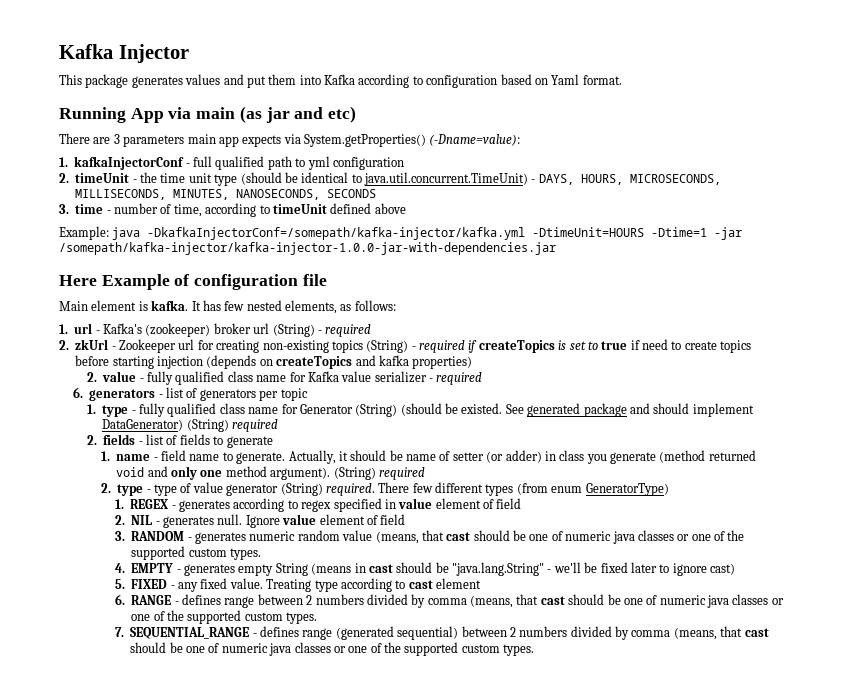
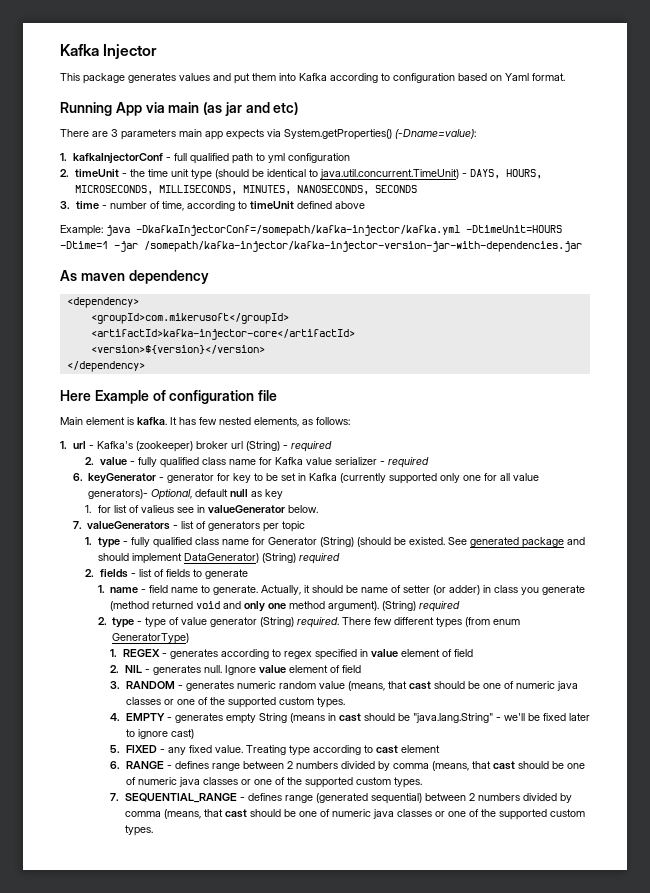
[59,242,556,255] /somepath/kafka-injector/kafka-injector-1.0.0-jar-with-dependencies.jar -> [144,241,582,252] [60,270,209,284] [66,297,139,308] [90,313,289,324] [90,329,355,340] [90,345,265,354] [66,361,145,372] /somepath/kafka-injector/kafka-injector-version-jar-with-dependencies.jar // As maven dependency // <dependency> // <groupId>com.mikerusoft</groupId> // <artifactId>kafka-injector-core</artifactId> // <version>${version}</version> // </dependency>
[59,339,752,353] [75,355,473,369] // 2. zkUrl - Zookeeper url for creating non-existing topics (String) - required if createTopics is set to true if need to create topics before starting injection (depends on createTopics and kafka properties) -> (332, 446) none
[89,389,156,401] generators -> [88,473,540,484] [88,489,284,500] [85,505,318,513] [72,521,171,530] keyGenerator - generator for key to be set in Kafka (currently supported only one for all value generators)- Optional, default null as key // 1. for list of valieus see in valueGenerator below. // 7. valueGenerators

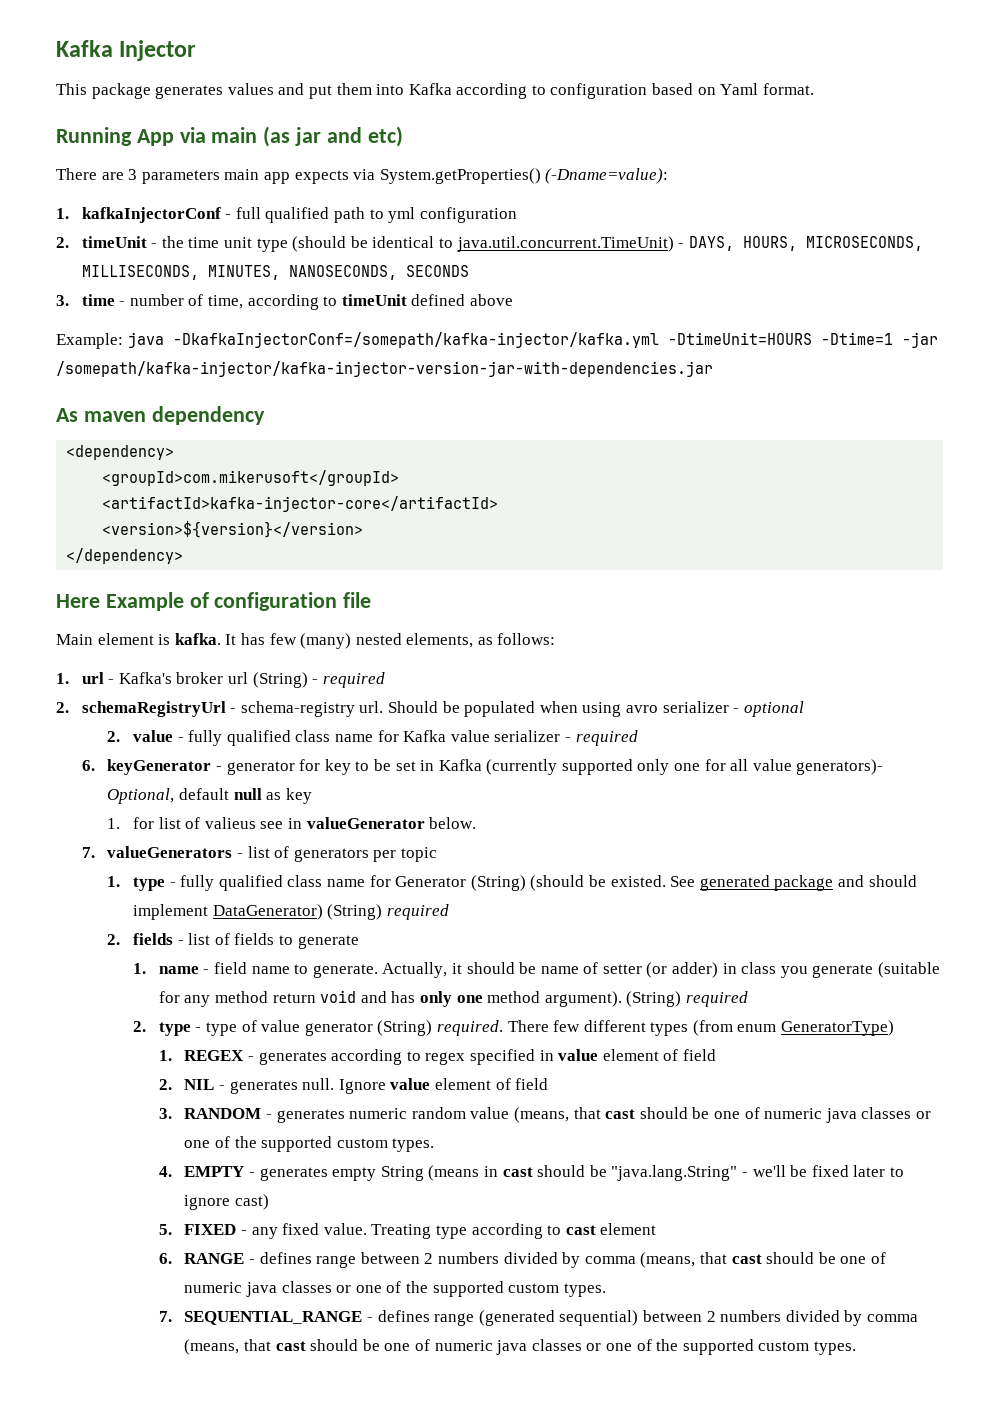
(217, 421) none -> [300,633,352,649] (many)
[135,441,193,452] (zookeeper) -> (172, 678) none
(332, 446) none -> [56,701,804,717] // 2. schemaRegistryUrl - schema-registry url. Should be populated when using avro serializer - optional
[110,601,194,611] (method returned -> [877,962,940,978] [158,991,316,1007] (suitable for any method return
(242, 605) none -> [391,991,416,1003] has

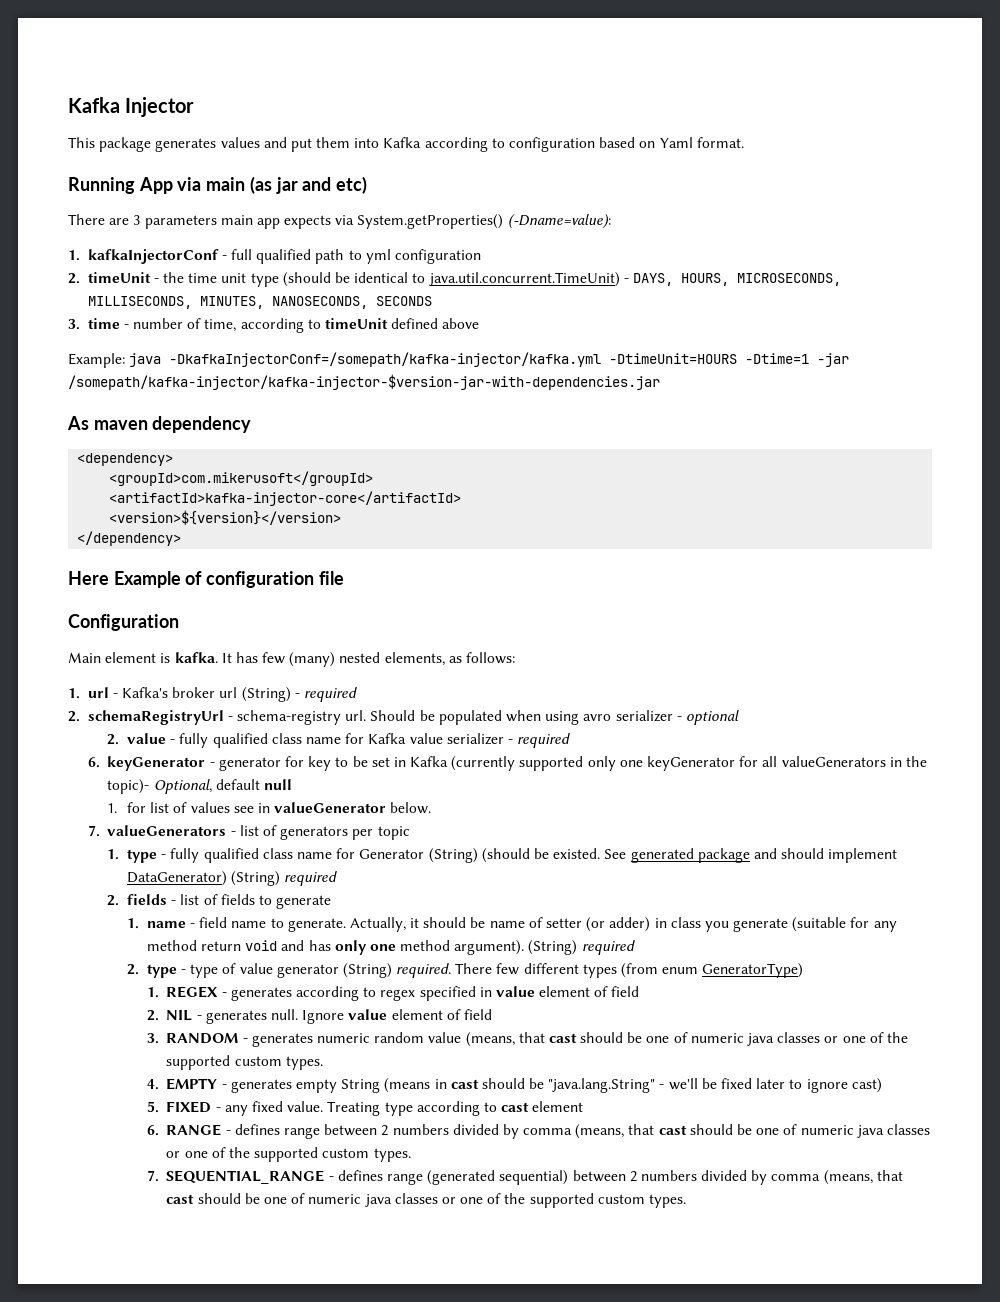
[56,361,713,377] /somepath/kafka-injector/kafka-injector-version-jar-with-dependencies.jar -> [68,374,660,390] /somepath/kafka-injector/kafka-injector-$version-jar-with-dependencies.jar
(372, 600) none -> [68,614,179,631] // Configuration
(701, 767) none -> [647,756,736,771] keyGenerator
[752,759,884,775] value generators)- -> [781,756,927,767] [107,779,150,794] valueGenerators in the topic)-
[266,788,312,804] as key -> (292, 784) none
[204,817,256,829] valieus -> [190,802,230,813] values

